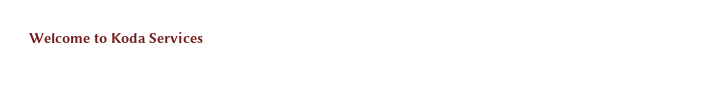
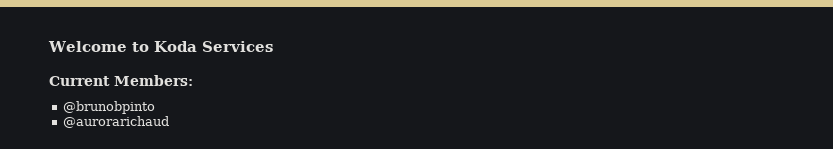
(203, 37) none -> [49,75,193,86] [62,101,155,114] [62,116,169,128] // Current Members: // @brunobpinto // @aurorarichaud

